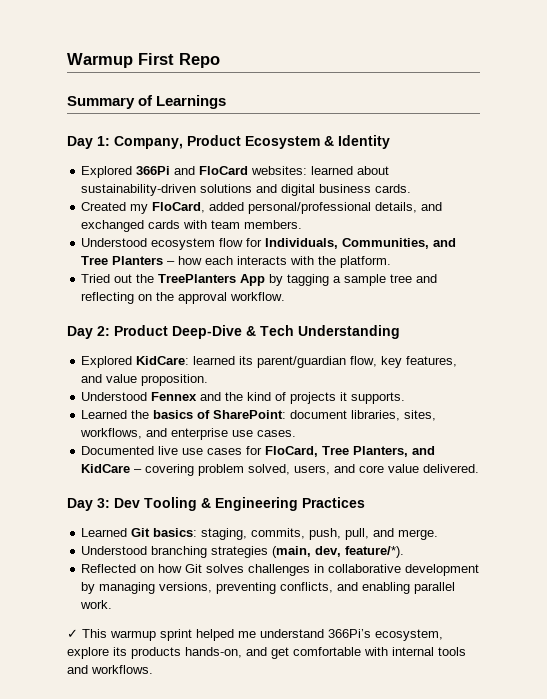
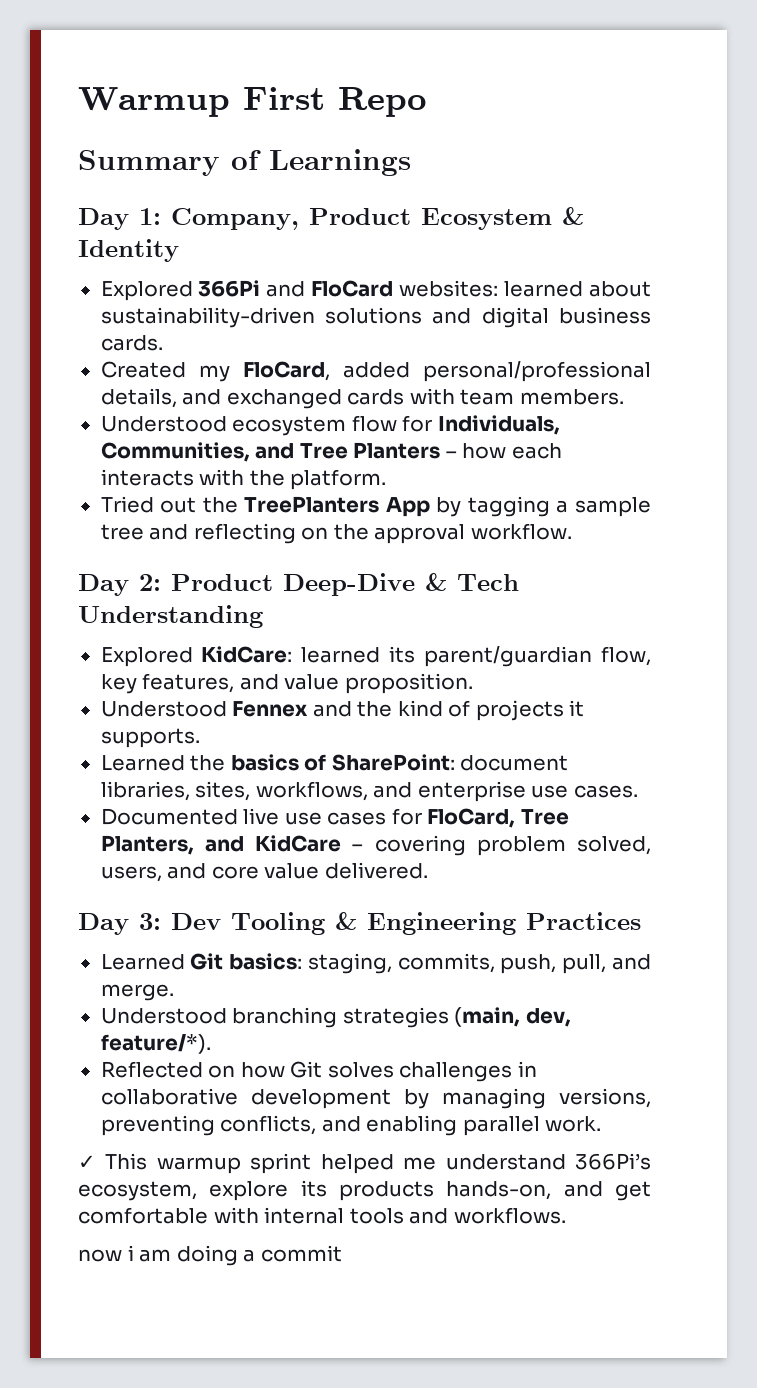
(153, 669) none -> [78,1245,342,1266] // now i am doing a commit

